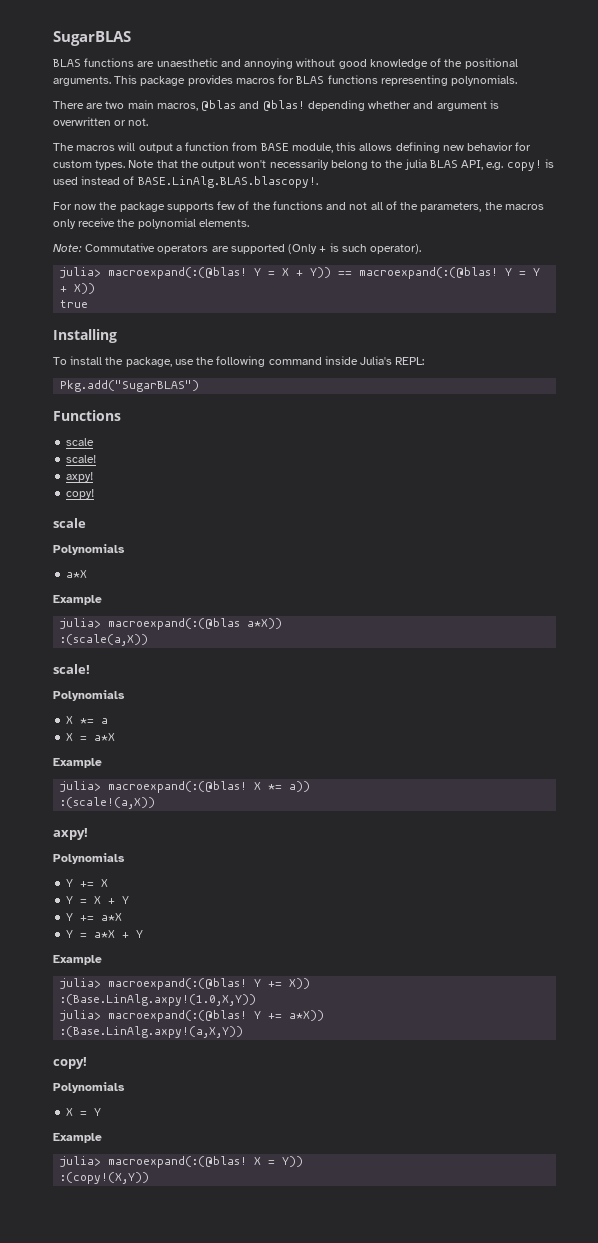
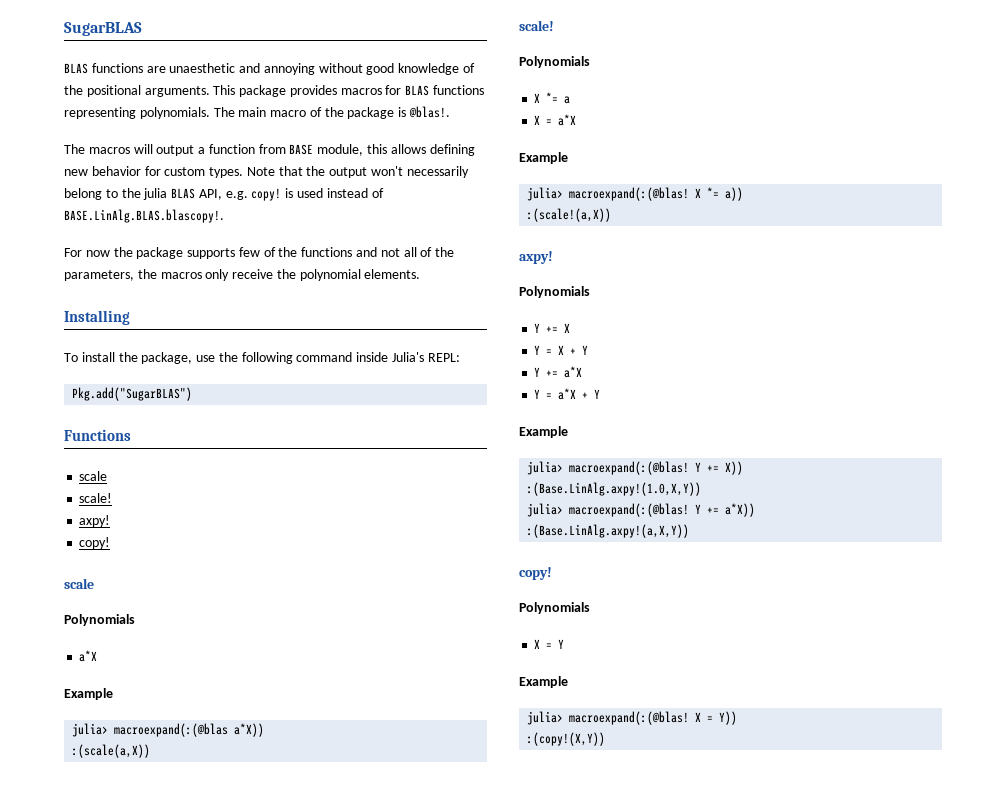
[53,100,499,111] [53,117,149,126] // There are two main macros, @blas and @blas! depending whether and argument is overwritten or not. -> [213,106,451,119] The main macro of the package is @blas!.
[53,243,422,254] [60,267,541,279] [60,283,96,294] [60,300,89,308] // Note: Commutative operators are supported (Only + is such operator). // julia> macroexpand(:(@blas! Y = X + Y)) == macroexpand(:(@blas! Y = Y + X)) // true -> (421, 274) none

